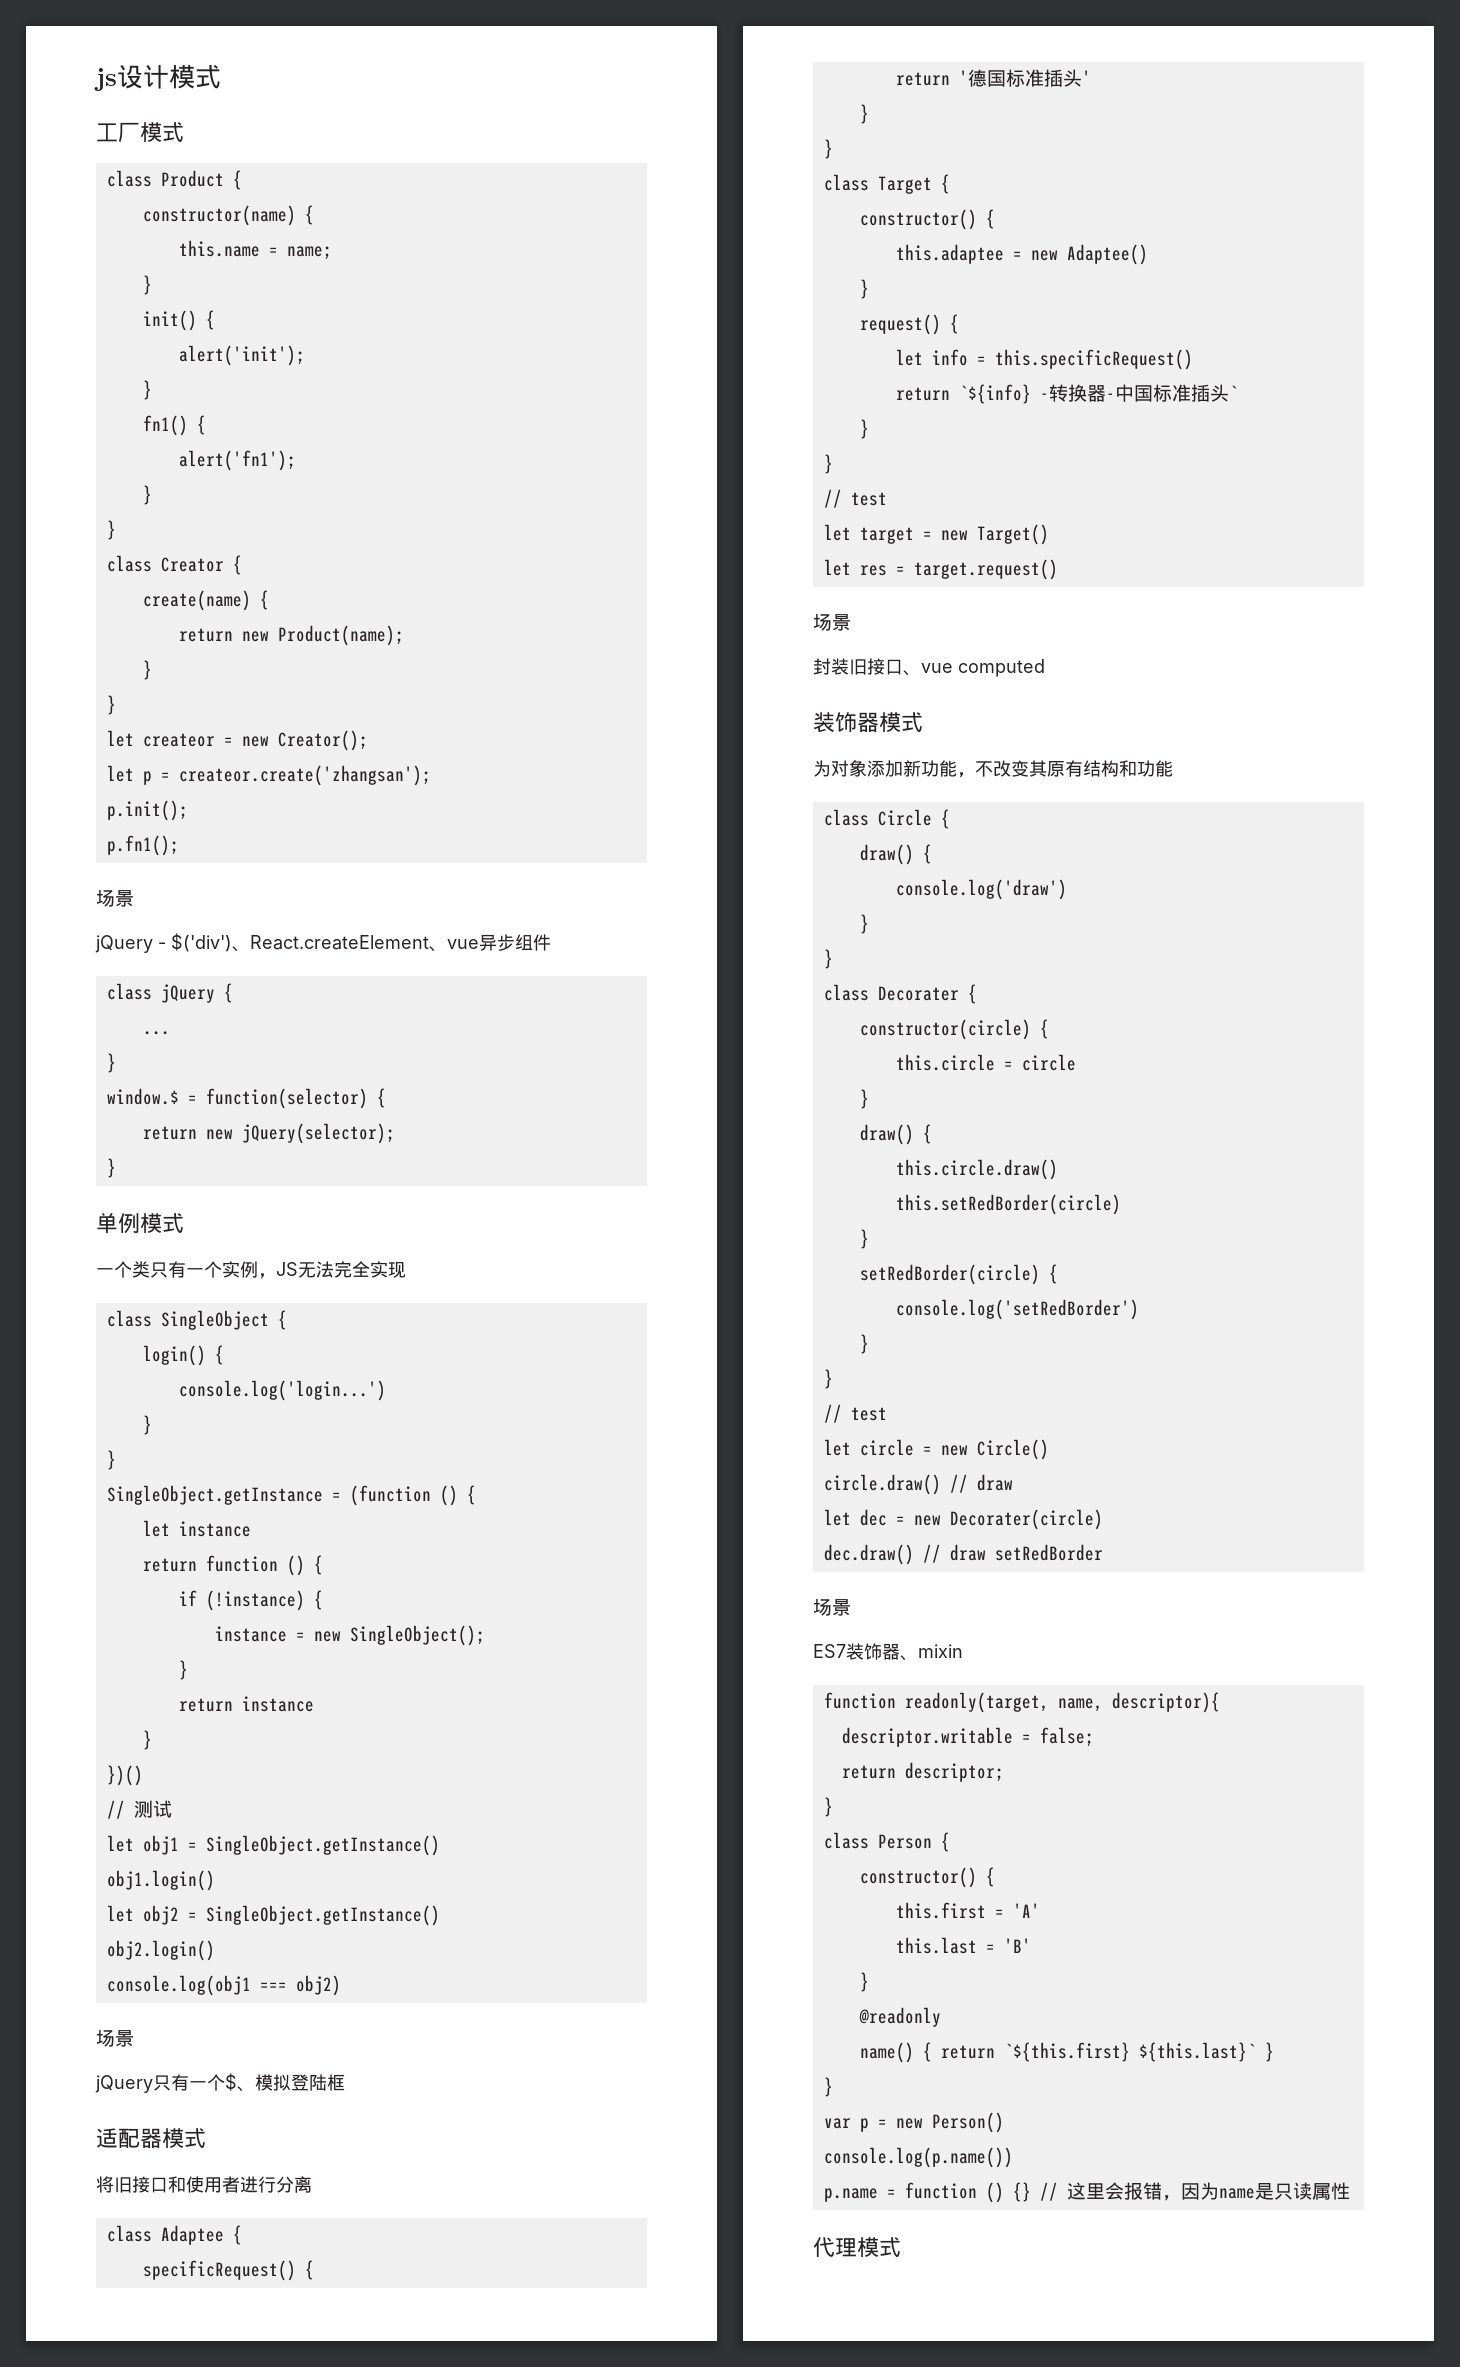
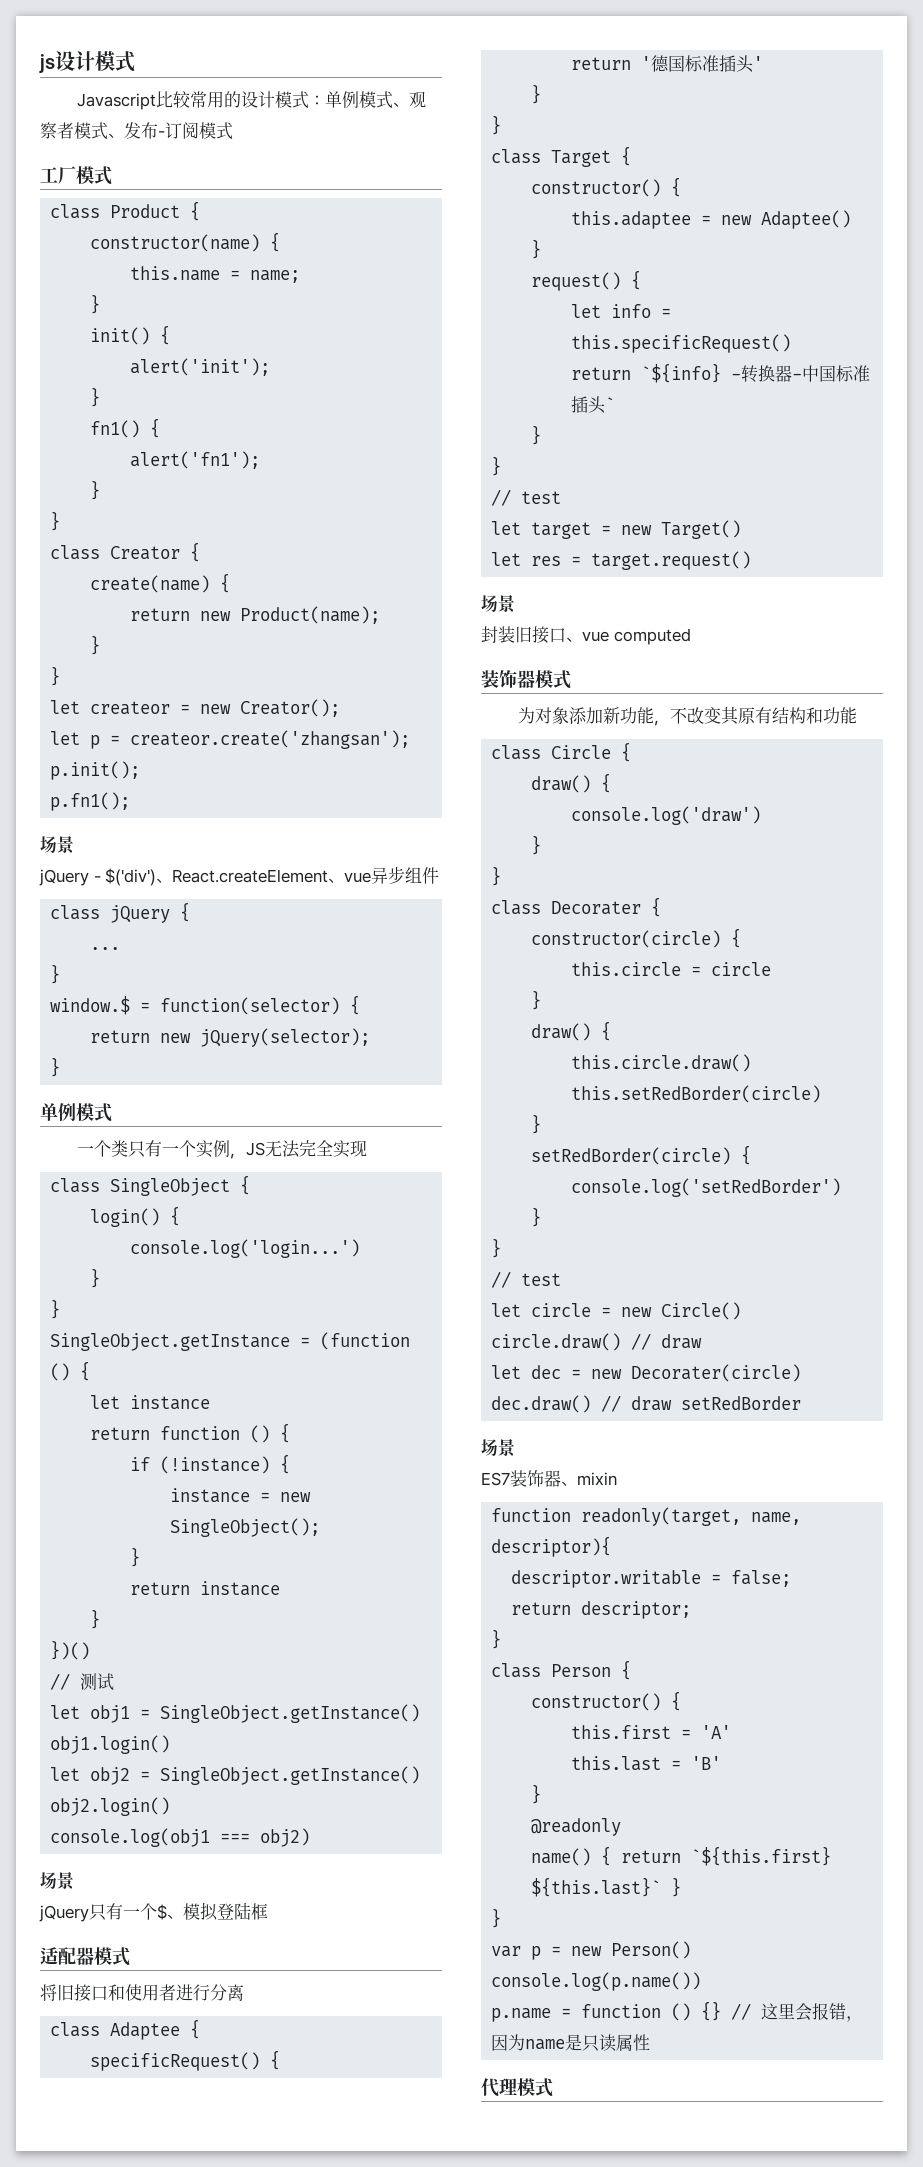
(221, 76) none -> [77,91,427,110] [40,122,233,140] // Javascript比较常用的设计模式：单例模式、观察者模式、发布-订阅模式

